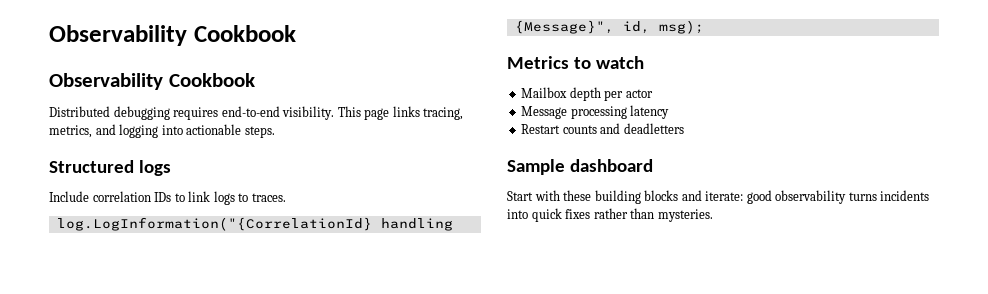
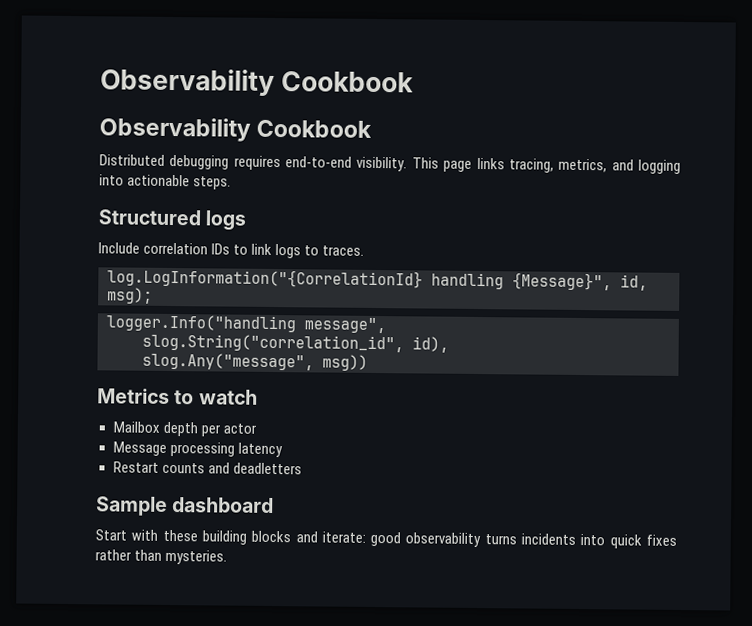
(704, 27) none -> [106,314,386,334] [142,333,449,353] [142,352,368,371] // logger.Info("handling message", // slog.String("correlation_id", id), // slog.Any("message", msg))

